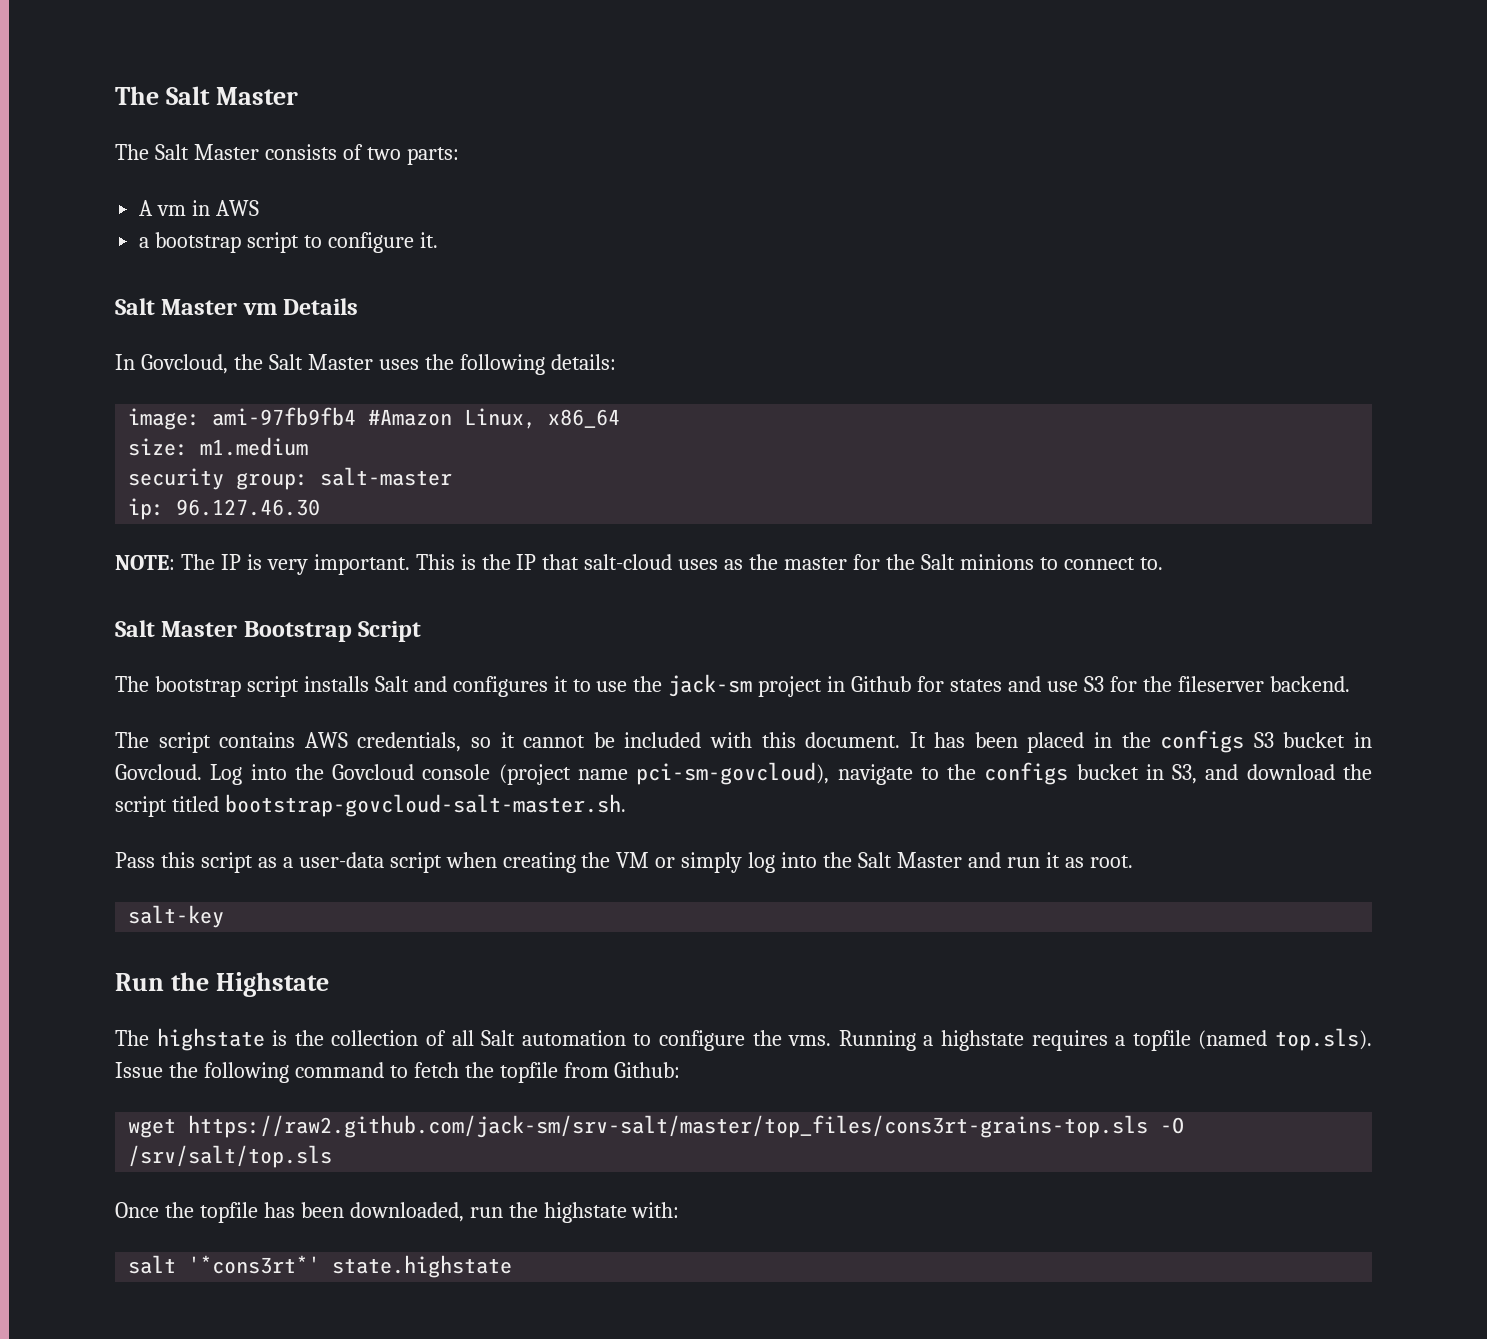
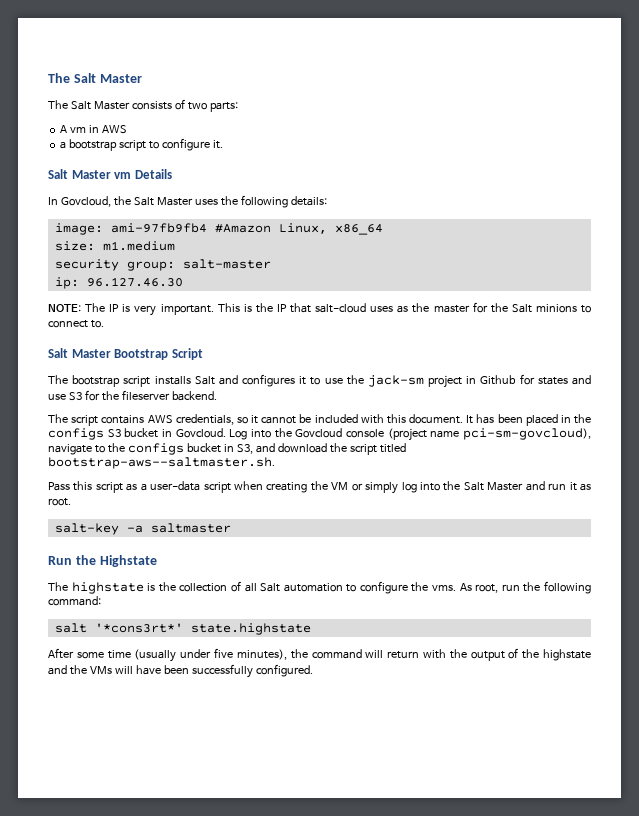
[224,794,626,817] bootstrap-govcloud-salt-master.sh. -> [48,457,275,469] bootstrap-aws--saltmaster.sh.
(225, 916) none -> [126,523,231,533] -a saltmaster
[838,1028,1372,1051] [115,1062,681,1083] [128,1115,1185,1138] [128,1145,333,1168] [115,1202,680,1223] [128,1255,513,1278] Running a highstate requires a topfile (named top.sls). Issue the following command to fetch the topfile from Github: // wget https://raw2.github.com/jack-sm/srv-salt/master/top_files/cons3rt-grains-top.sls -O /srv/salt/top.sls // Once the topfile has been downloaded, run the highstate with: // salt '*cons3rt*' state.highstate -> [459,581,591,594] [48,596,101,606] [54,623,311,635] [48,648,591,662] [48,664,313,678] As root, run the following command: // salt '*cons3rt*' state.highstate // After some time (usually under five minutes), the command will return with the output of the highstate and the VMs will have been successfully configured.

